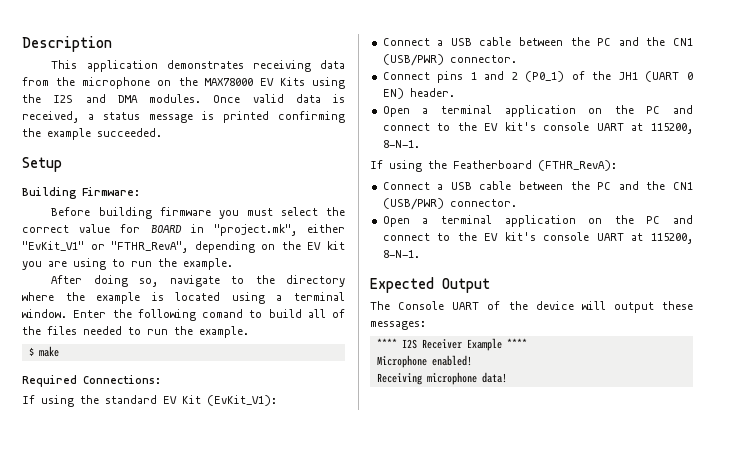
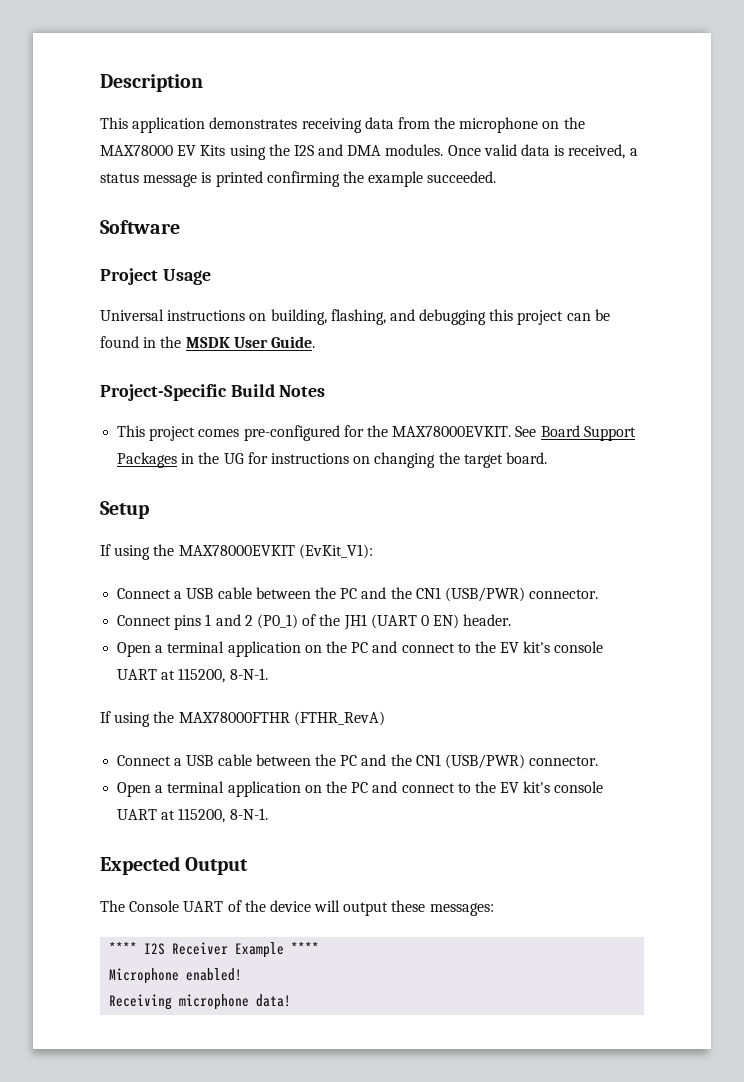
[22,157,62,172] [22,187,140,199] [51,207,345,219] [22,224,345,236] [22,241,345,253] [22,258,233,270] [51,275,345,287] [22,292,345,304] [22,309,345,321] [22,326,249,338] [28,346,59,357] [22,375,161,387] [22,395,201,407] Setup // Building Firmware: // Before building firmware you must select the correct value for BOARD in "project.mk", either "EvKit_V1" or "FTHR_RevA", depending on the EV kit you are using to run the example. // After doing so, navigate to the directory where the example is located using a terminal window. Enter the following comand to build all of the files needed to run the example. // $ make // Required Connections: // If using the standard EV Kit -> [100,220,180,234] [100,268,211,285] [100,309,610,325] [100,336,315,348] [100,384,326,401] [117,425,636,441] [117,452,547,468] [100,501,149,519] [100,544,295,560] Software // Project Usage // Universal instructions on building, flashing, and debugging this project can be found in the MSDK User Guide. // Project-Specific Build Notes // This project comes pre-configured for the MAX78000EVKIT. See Board Support Packages in the UG for instructions on changing the target board. // Setup // If using the MAX78000EVKIT
[453,160,617,171] Featherboard (FTHR_RevA): -> [178,711,385,726] MAX78000FTHR (FTHR_RevA)

